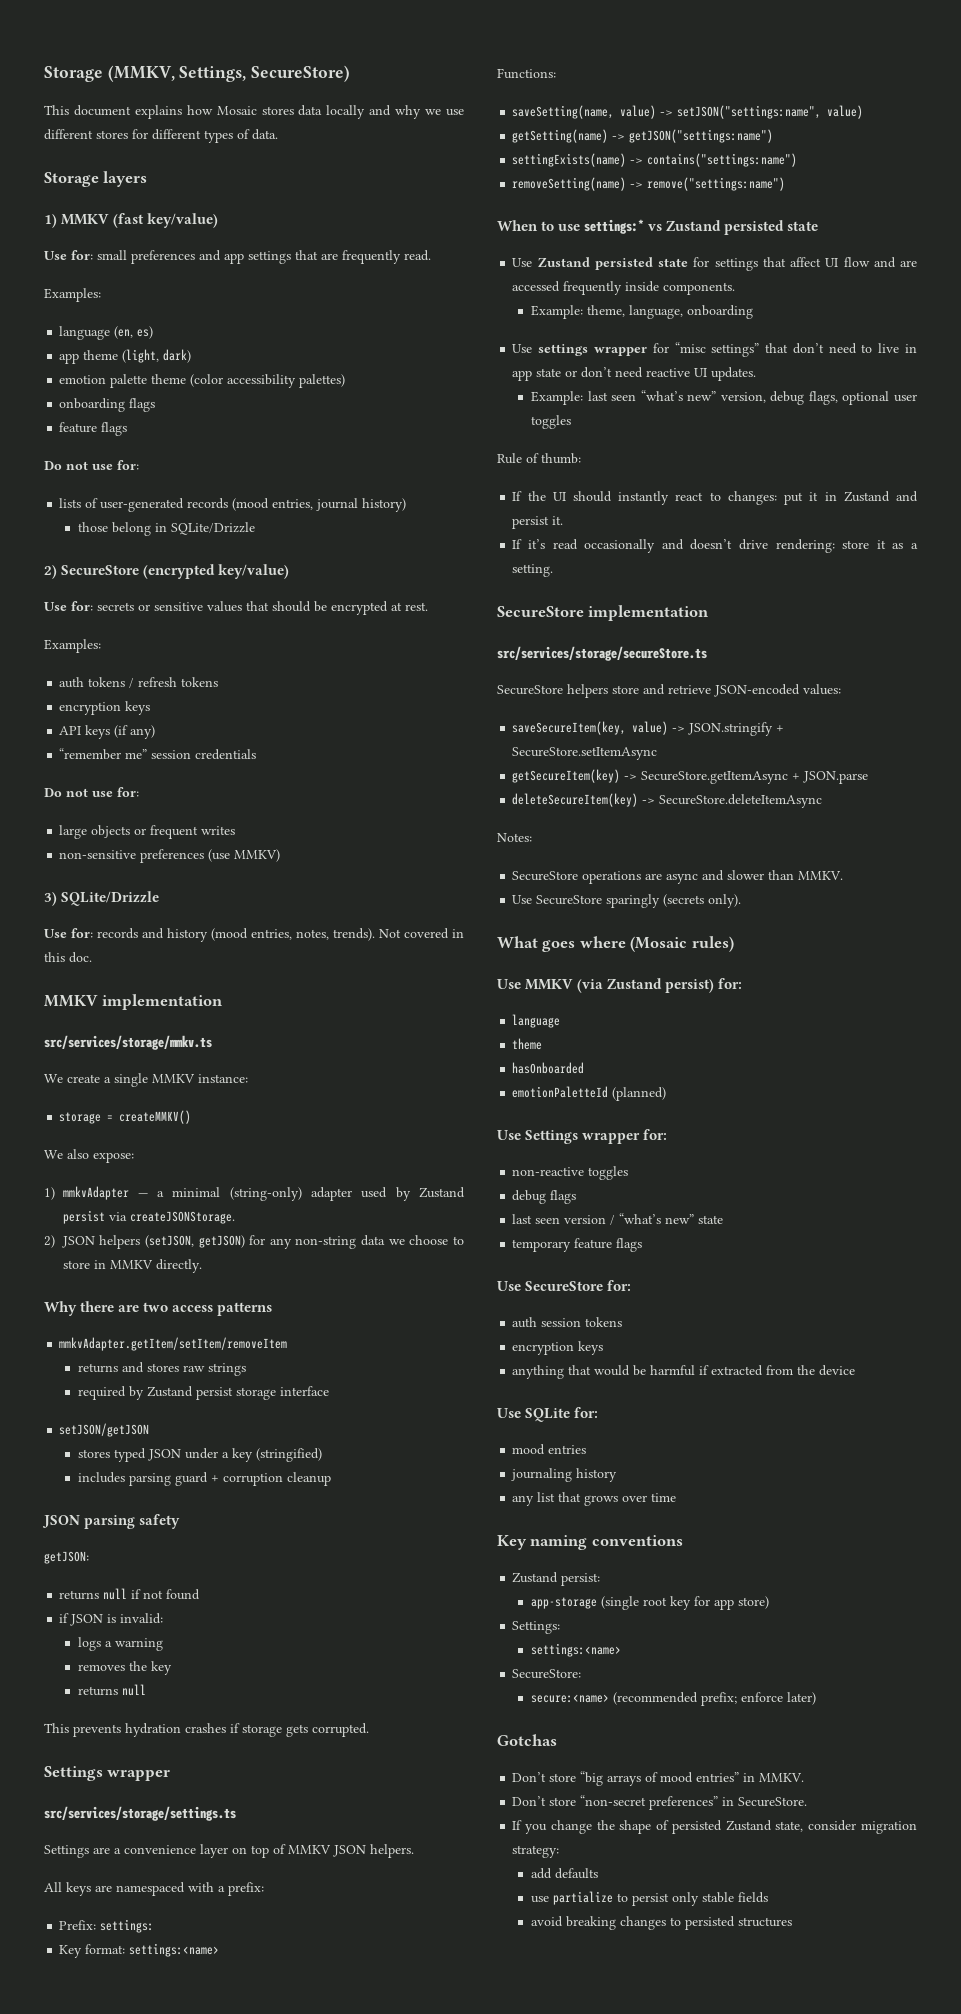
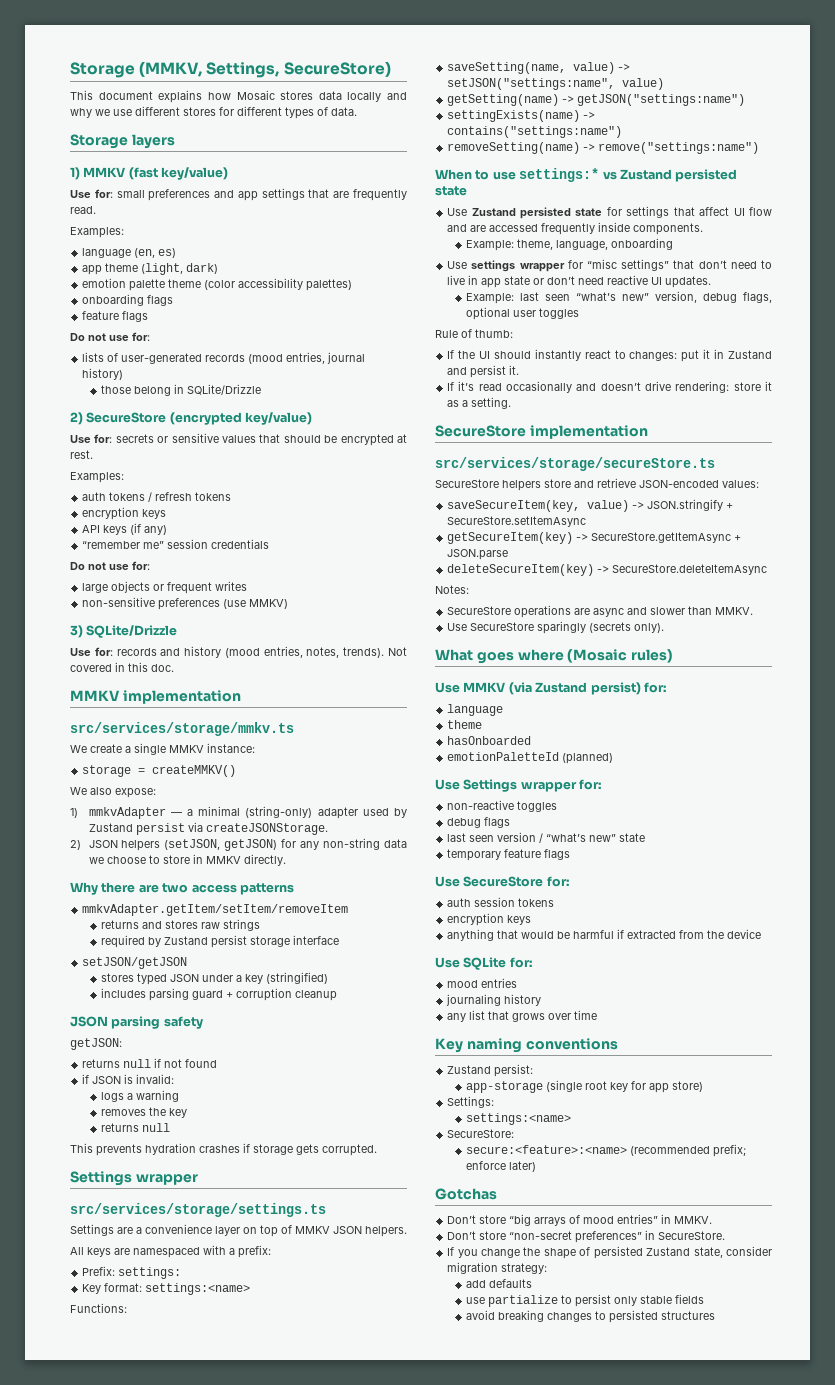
[530,1694,609,1703] secure:<name> -> [465,1145,627,1154] secure:<feature>:<name>

